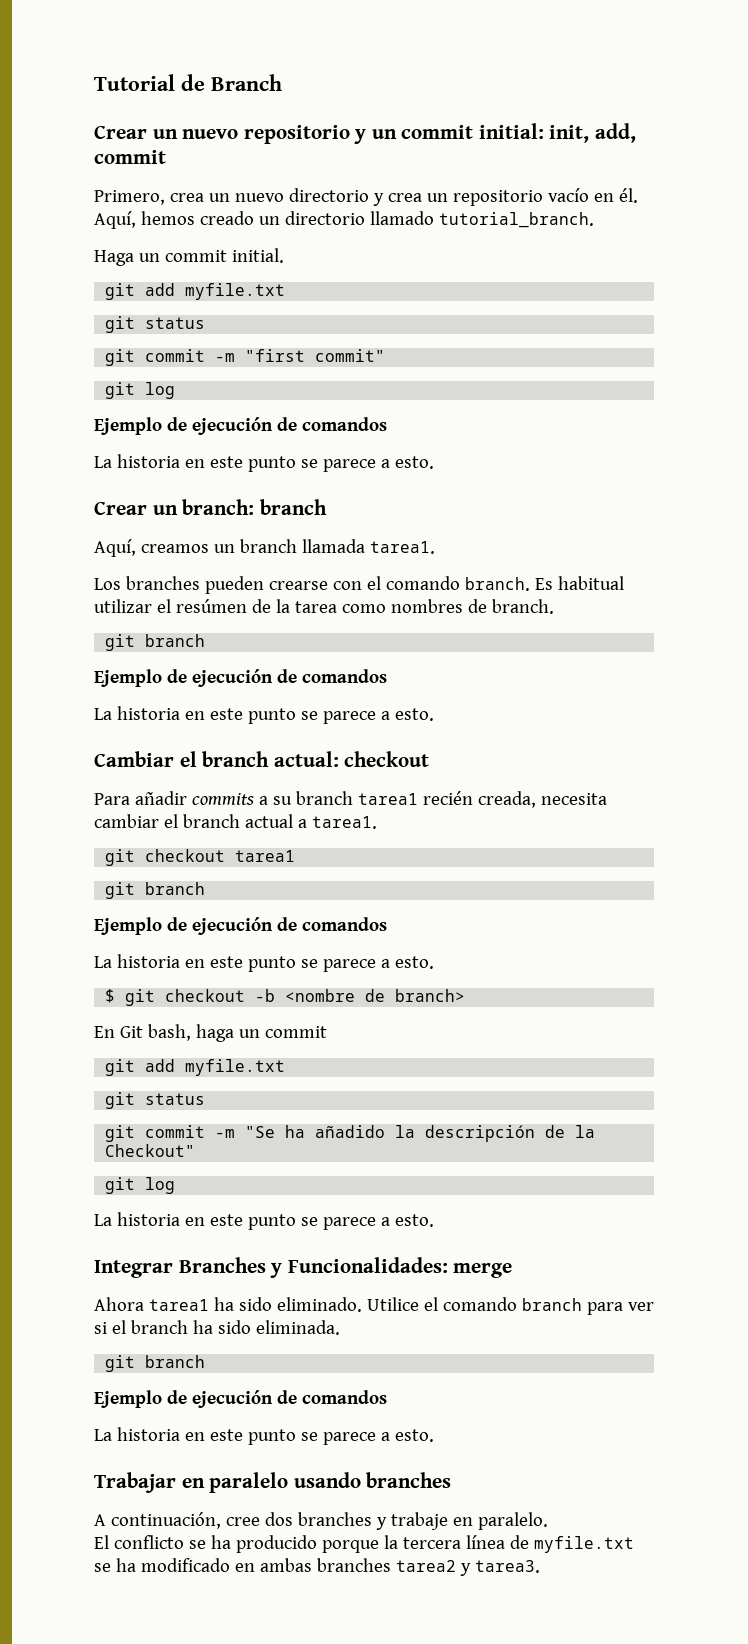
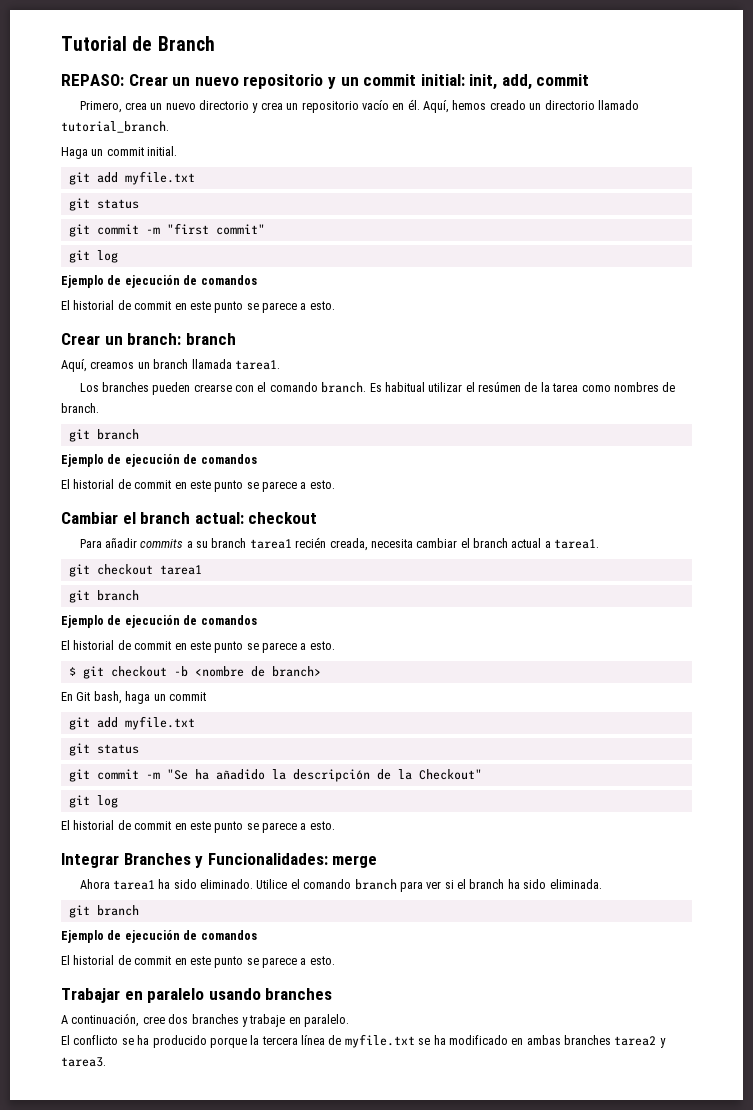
(282, 82) none -> [61,74,124,86] REPASO:
[94,454,180,468] La historia -> [61,300,172,310] El historial de commit
[94,706,180,720] La historia -> [61,479,172,489] El historial de commit
[94,954,180,968] La historia -> [61,640,172,650] El historial de commit
[94,1212,180,1226] La historia -> [61,820,172,830] El historial de commit
[94,1427,180,1441] La historia -> [61,955,172,965] El historial de commit

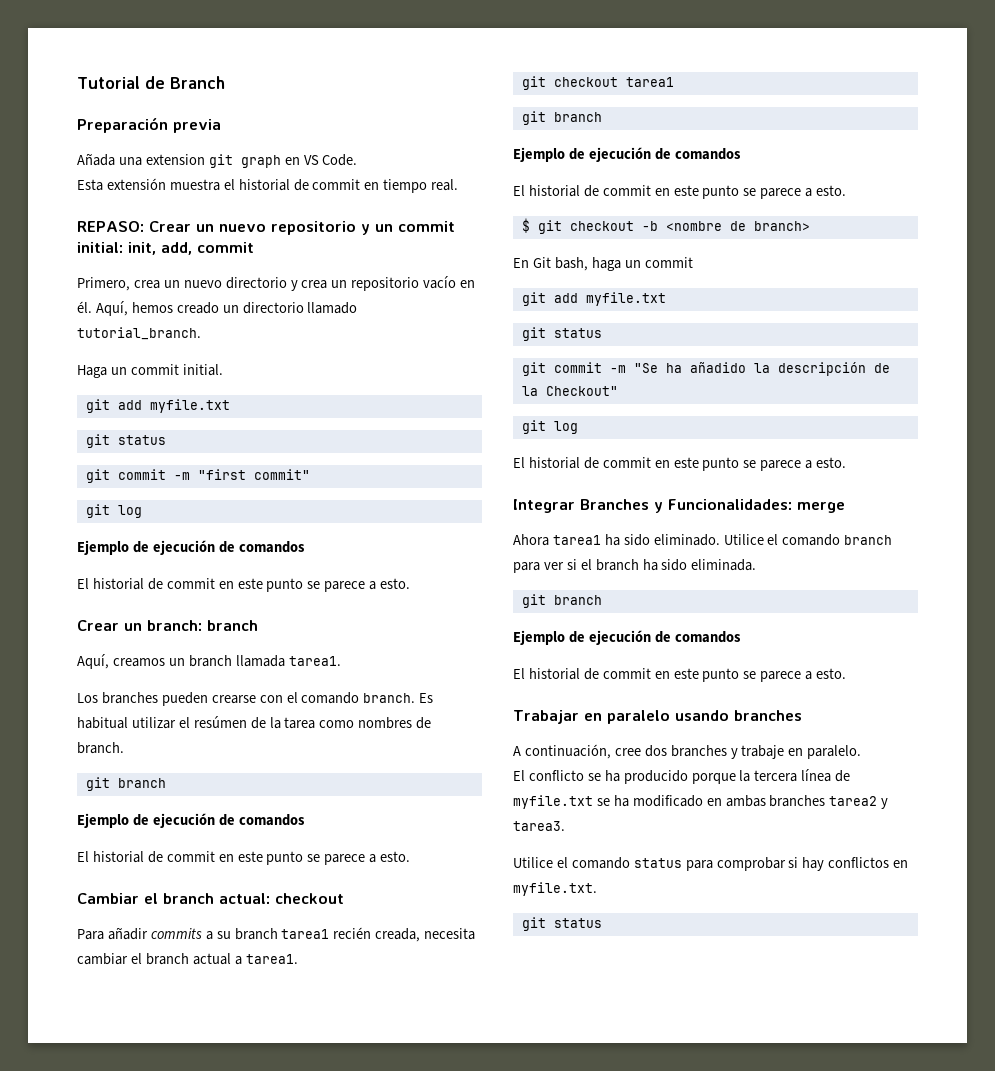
(215, 43) none -> [77,118,221,133] [77,153,358,168] [77,178,459,193] // Preparación previa // Añada una extension git graph en VS Code. // Esta extensión muestra el historial de commit en tiempo real.
(106, 1062) none -> [513,857,909,871] [513,882,597,896] [521,917,602,931] // Utilice el comando status para comprobar si hay conflictos en myfile.txt. // git status

